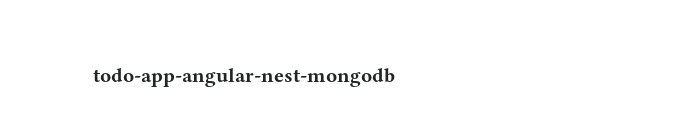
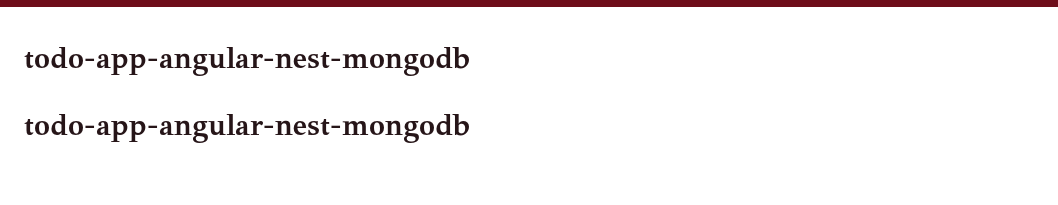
[93,68,395,87] todo-app-angular-nest-mongodb -> [24,47,470,76] [24,114,470,143] todo-app-angular-nest-mongodb // todo-app-angular-nest-mongodb

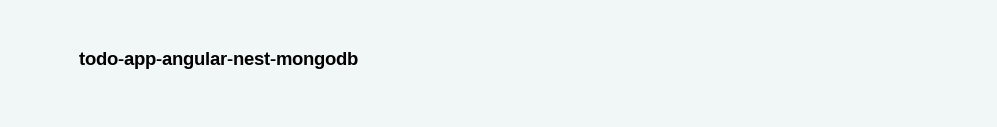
[24,47,470,76] [24,114,470,143] todo-app-angular-nest-mongodb // todo-app-angular-nest-mongodb -> [79,52,358,69] todo-app-angular-nest-mongodb

